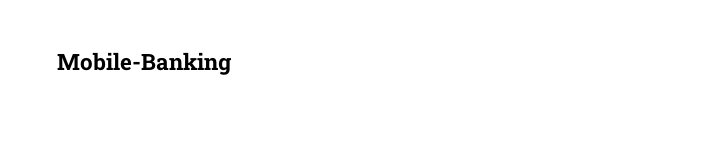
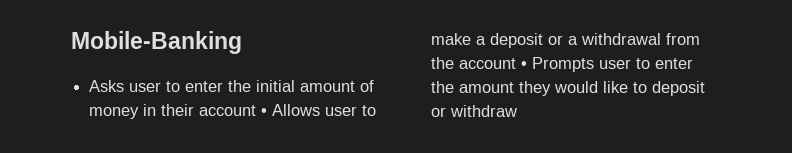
(232, 63) none -> [89,80,375,92] [89,104,377,119] [431,33,701,48] [431,57,694,72] [431,81,706,96] [431,105,518,117] // Asks user to enter the initial amount of money in their account • Allows user to make a deposit or a withdrawal from the account • Prompts user to enter the amount they would like to deposit or withdraw

